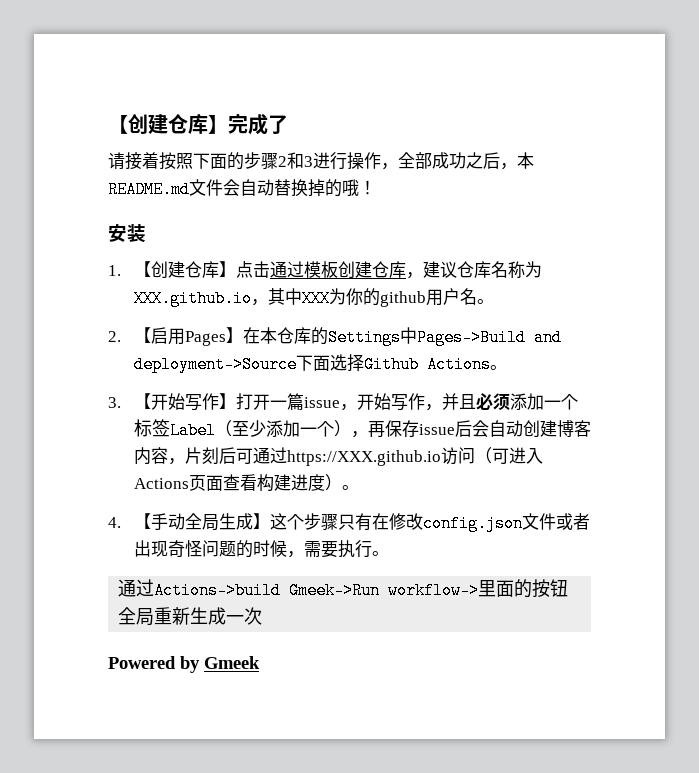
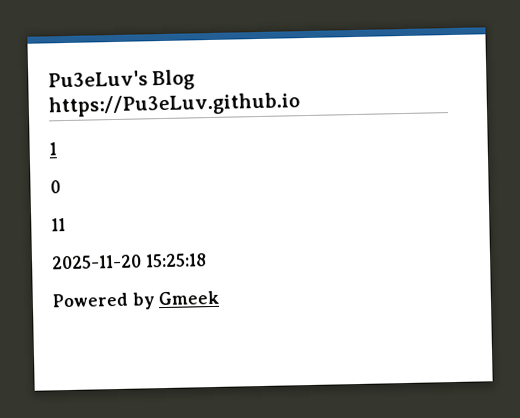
[108,113,288,135] [108,152,534,170] [108,179,376,198] [108,224,146,242] [108,261,542,279] [133,288,494,307] [108,327,562,346] [133,354,507,373] [108,393,578,411] [133,419,591,439] [133,447,543,466] [133,474,359,492] [108,513,590,532] [133,540,389,558] [118,579,569,599] [118,607,263,626] 【创建仓库】完成了 // 请接着按照下面的步骤2和3进行操作，全部成功之后，本README.md文件会自动替换掉的哦！ // 安装 // 1.【创建仓库】点击通过模板创建仓库，建议仓库名称为XXX.github.io，其中XXX为你的github用户名。 // 2.【启用Pages】在本仓库的Settings中Pages->Build and deployment->Source下面选择Github Actions。 // 3.【开始写作】打开一篇issue，开始写作，并且必须添加一个标签Label（至少添加一个），再保存issue后会自动创建博客内容，片刻后可通过https://XXX.github.io访问（可进入Actions页面查看构建进度）。 // 4.【手动全局生成】这个步骤只有在修改config.json文件或者出现奇怪问题的时候，需要执行。 // 通过Actions->build Gmeek->Run workflow->里面的按钮全局重新生成一次 -> [48,69,196,91] [48,92,300,118] [49,142,57,156] [50,180,61,194] [51,218,66,232] [51,253,207,270] Pu3eLuv's Blog https://Pu3eLuv.github.io // 1 // 0 // 11 // 2025-11-20 15:25:18

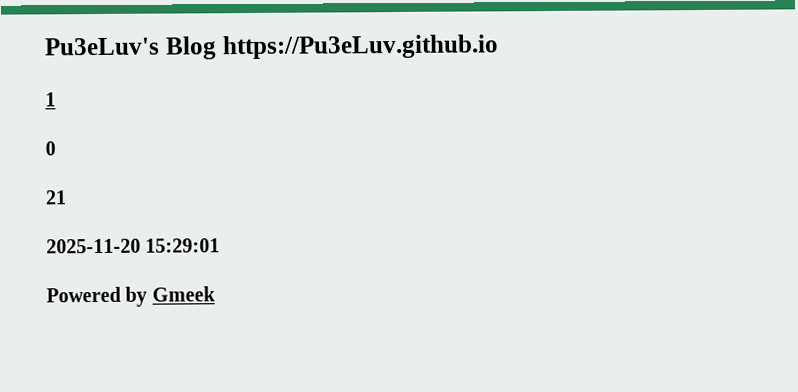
[51,218,66,232] 11 -> [45,190,67,205] 21
[144,253,207,268] 15:25:18 -> [145,238,221,253] 15:29:01

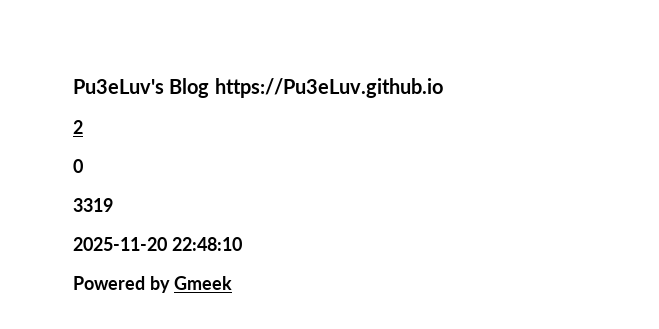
[45,92,56,107] 1 -> [73,120,83,134] 2
[45,190,67,205] 21 -> [73,198,113,212] 3319
[145,238,221,253] 15:29:01 -> [171,237,242,251] 22:48:10

